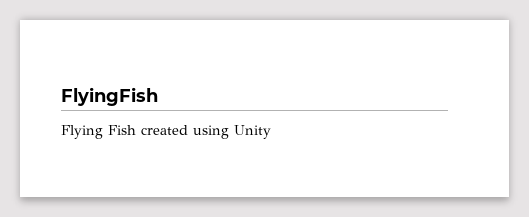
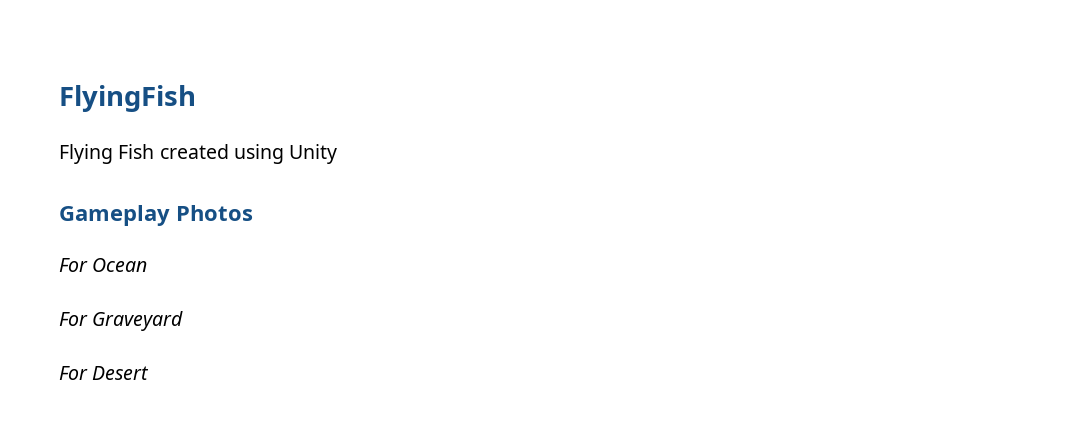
(271, 132) none -> [59,205,253,226] [59,258,148,272] [59,311,184,331] [59,366,150,380] // Gameplay Photos // For Ocean // For Graveyard // For Desert

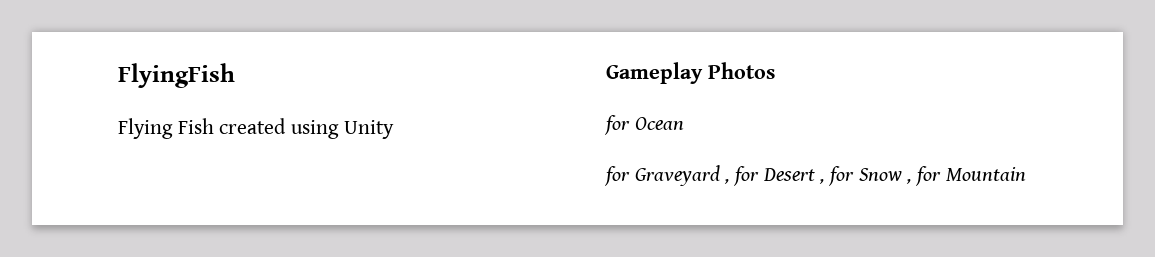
[59,258,88,272] For -> [604,115,630,135] for
[59,312,88,326] For -> [604,166,630,186] for
[59,366,150,380] // For Desert -> [724,166,1026,186] , for Desert , for Snow , for Mountain

